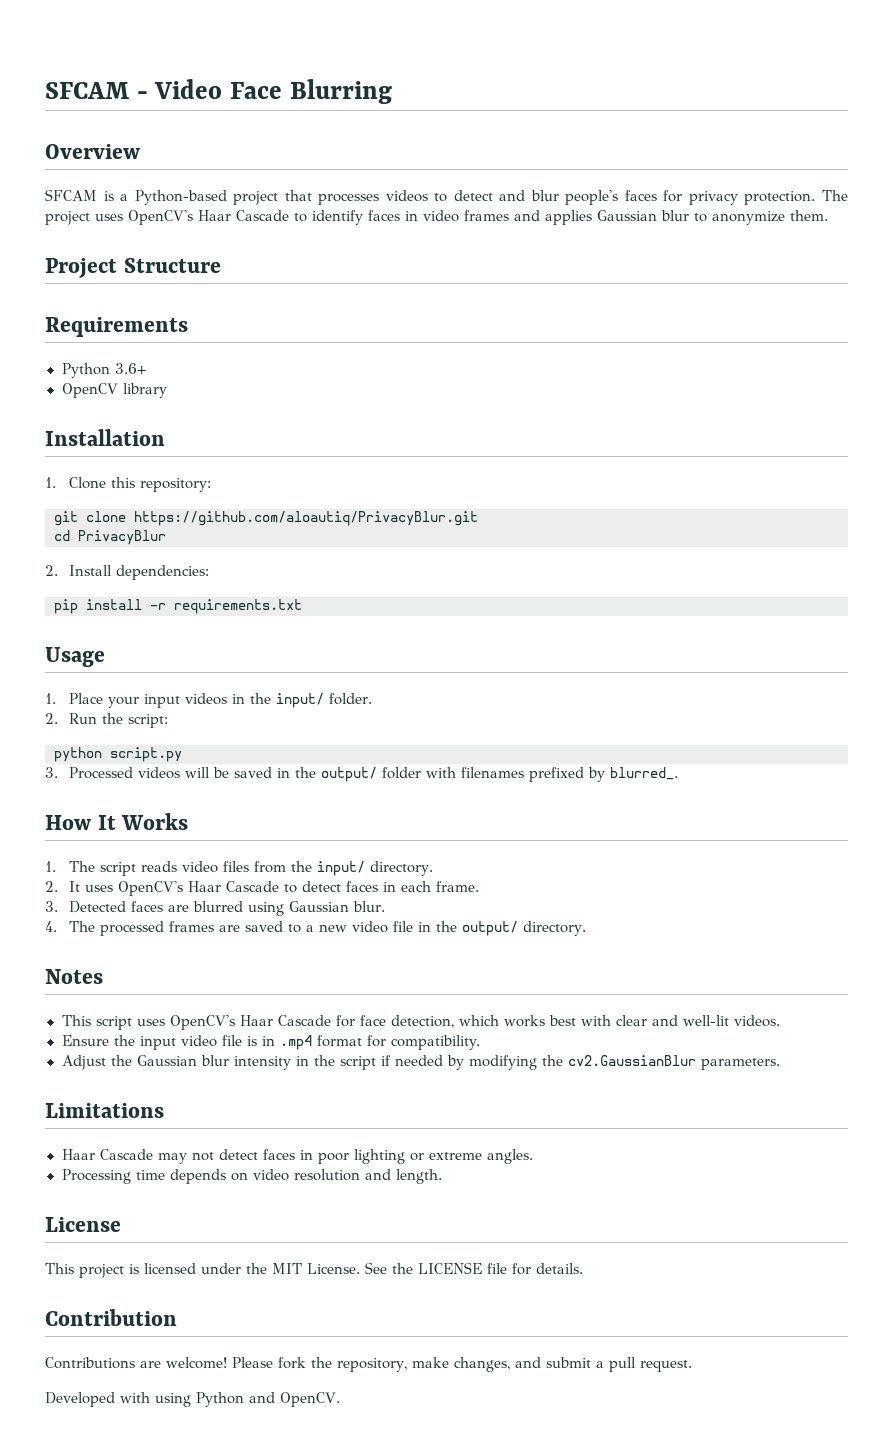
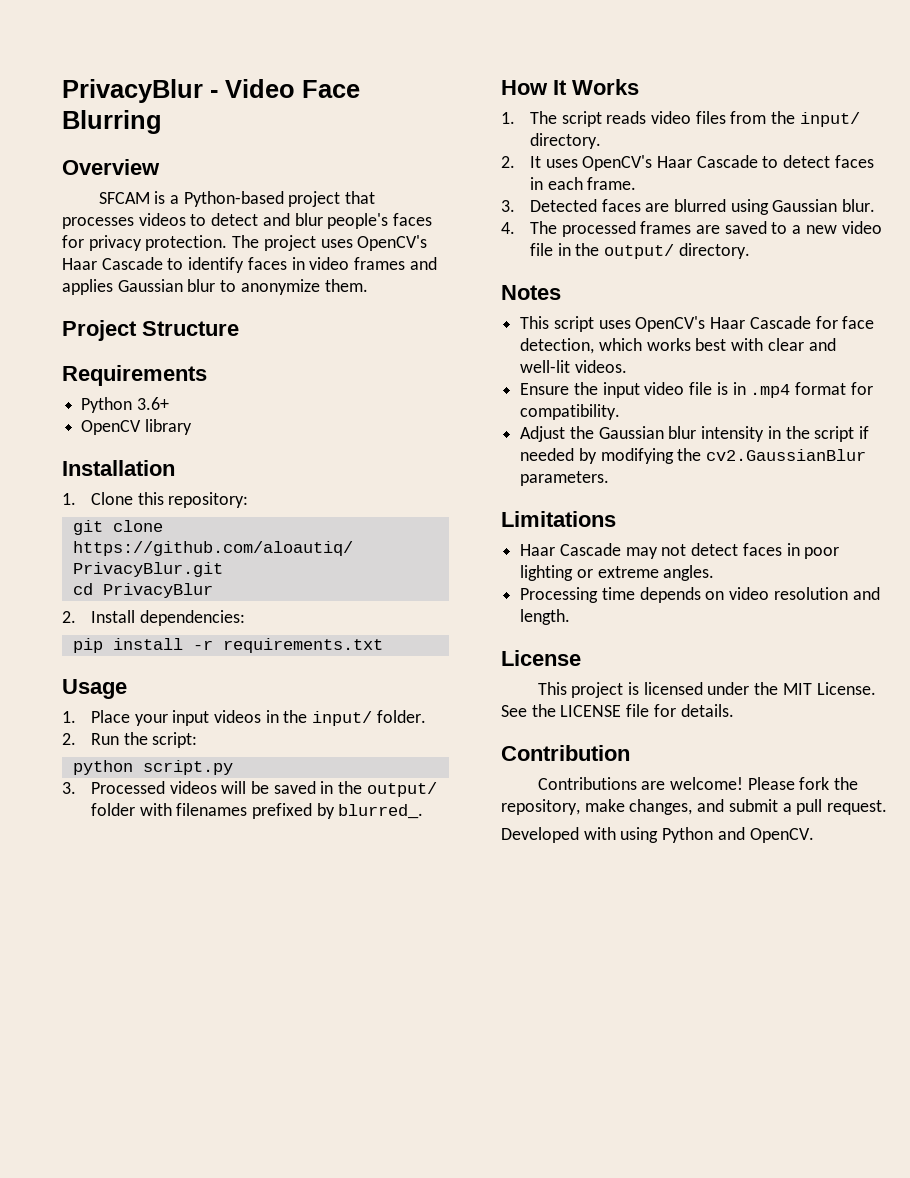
[45,82,129,99] SFCAM -> [62,79,203,103] PrivacyBlur

